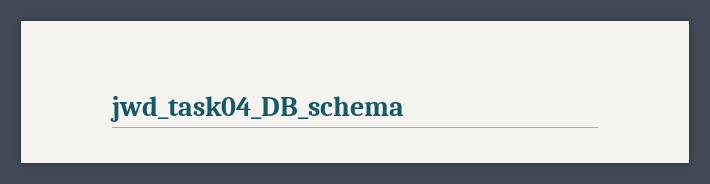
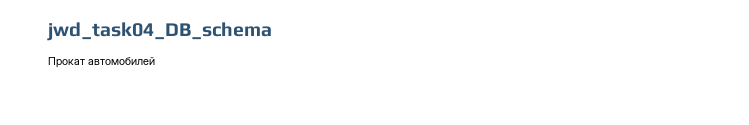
(404, 109) none -> [48,57,155,68] // Прокат автомобилей

